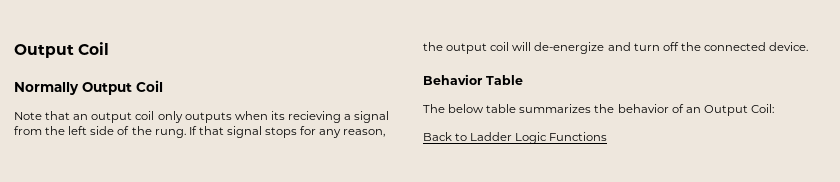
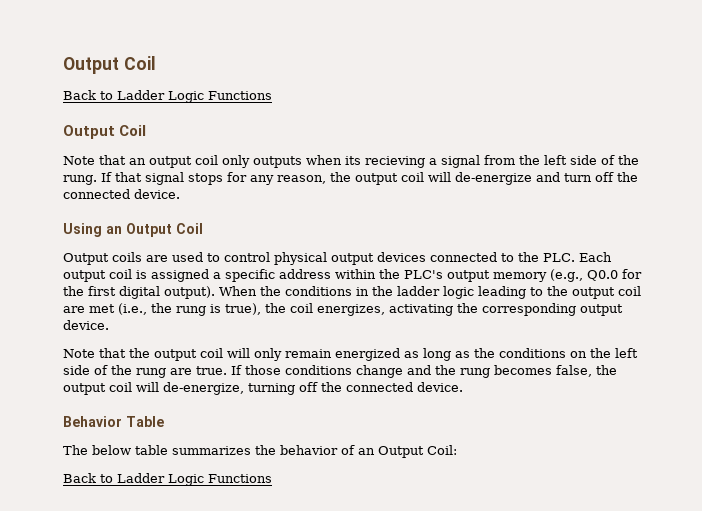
[14,42,110,58] [14,82,79,95] Output Coil // Normally -> [63,56,156,74] [63,90,272,103] Output Coil // Back to Ladder Logic Functions //
(809, 46) none -> [63,223,203,237] [63,252,612,265] [63,269,642,282] [63,286,641,299] [63,303,623,316] [63,320,109,330] [63,348,638,361] [63,365,617,378] [63,382,463,395] // Using an Output Coil // Output coils are used to control physical output devices connected to the PLC. Each output coil is assigned a specific address within the PLC's output memory (e.g., Q0.0 for the first digital output). When the conditions in the ladder logic leading to the output coil are met (i.e., the rung is true), the coil energizes, activating the corresponding output device. // Note that the output coil will only remain energized as long as the conditions on the left side of the rung are true. If those conditions change and the rung becomes false, the output coil will de-energize, turning off the connected device.

